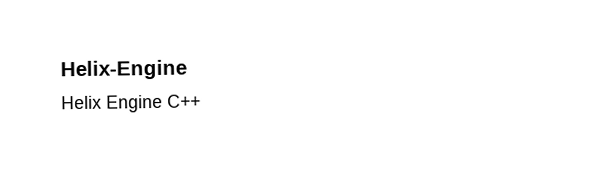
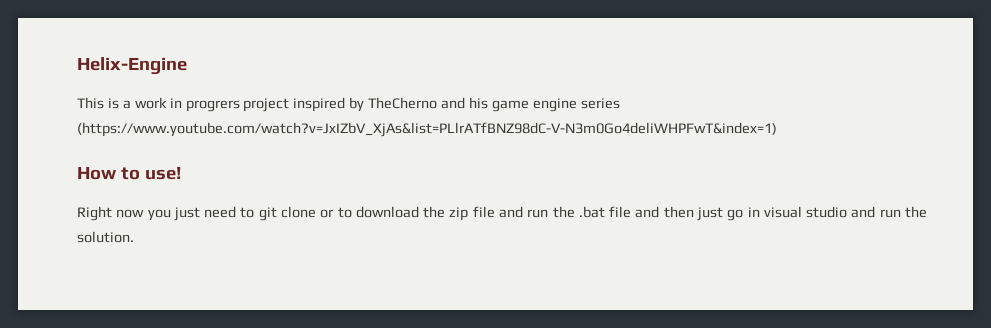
[61,94,201,113] Helix Engine C++ -> [77,97,620,112] [77,122,777,137] [77,167,181,180] [77,206,928,221] [77,231,134,243] This is a work in progrers project inspired by TheCherno and his game engine series (https://www.youtube.com/watch?v=JxIZbV_XjAs&list=PLlrATfBNZ98dC-V-N3m0Go4deliWHPFwT&index=1) // How to use! // Right now you just need to git clone or to download the zip file and run the .bat file and then just go in visual studio and run the solution.

